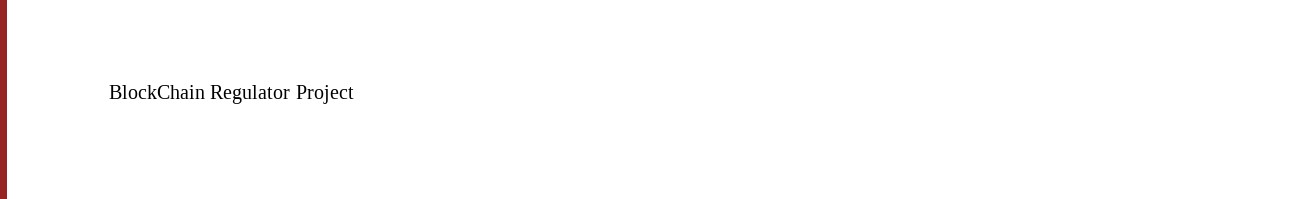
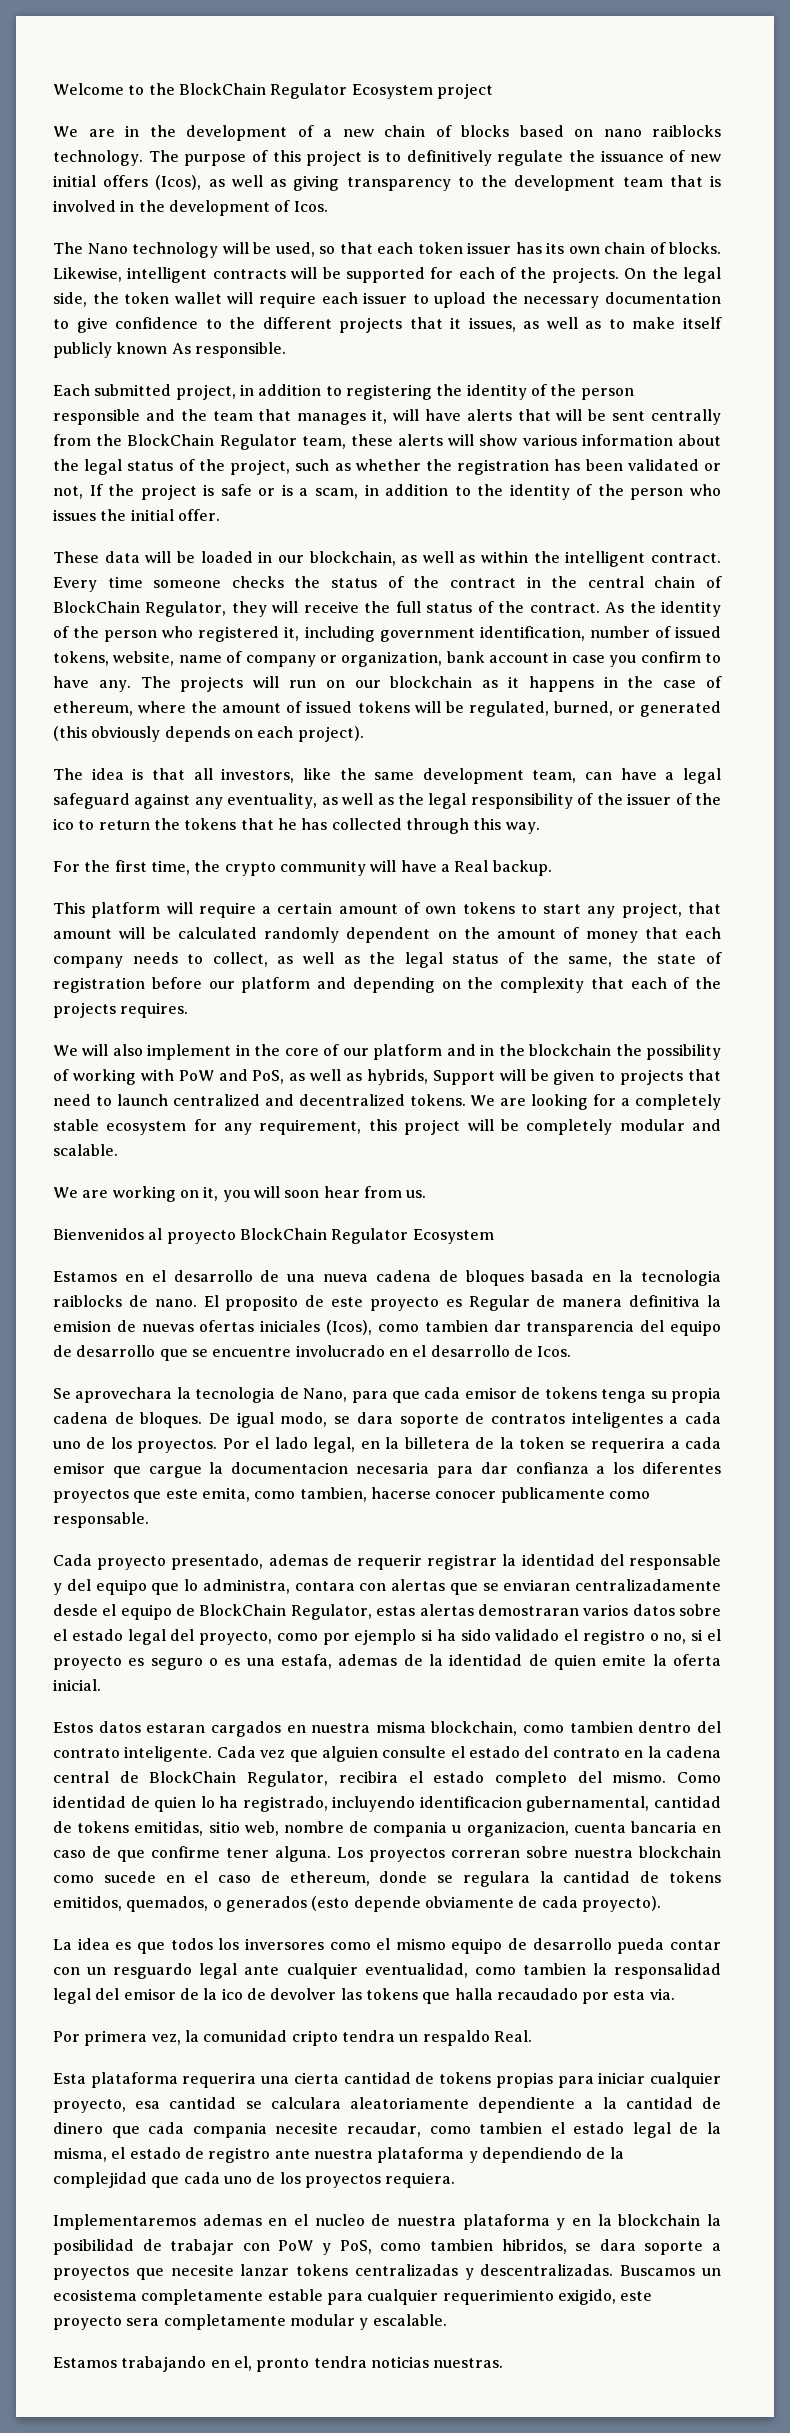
[109,85,354,104] BlockChain Regulator Project -> [53,83,493,99] [53,125,721,141] [53,150,722,166] [53,175,722,191] [53,200,328,216] [53,242,721,258] [53,267,721,283] [53,292,721,308] [53,317,722,333] [53,342,286,358] [53,384,634,400] [53,409,721,425] [53,434,721,450] [53,459,721,475] [53,484,721,500] [53,509,220,521] [53,551,722,567] [53,576,723,592] [53,601,721,617] [53,626,722,642] [53,651,721,667] [53,676,722,692] [53,701,721,717] [53,726,364,742] [53,768,721,784] [53,793,722,809] [53,818,540,834] [53,860,552,876] [53,902,722,918] [53,927,721,943] [53,952,723,968] [53,977,721,993] [53,1002,189,1018] [53,1044,722,1060] [53,1069,721,1085] [53,1094,721,1110] [53,1119,722,1135] [53,1144,118,1156] [53,1186,427,1202] [53,1228,494,1244] [53,1270,721,1286] [53,1295,721,1311] [53,1320,721,1336] [53,1345,572,1361] [53,1387,722,1403] [53,1412,722,1428] [53,1437,722,1453] [53,1462,722,1478] [53,1487,650,1503] [53,1512,149,1528] [53,1554,721,1570] [53,1579,721,1595] [53,1604,722,1620] [53,1629,721,1645] [53,1654,722,1670] [53,1679,101,1691] [53,1721,721,1737] [53,1746,722,1762] [53,1771,722,1787] [53,1796,721,1812] [53,1821,721,1837] [53,1846,721,1862] [53,1871,721,1887] [53,1896,661,1912] [53,1938,721,1954] [53,1963,722,1979] [53,1988,675,2004] [53,2030,532,2046] [53,2072,722,2088] [53,2097,722,2113] [53,2122,722,2138] [53,2147,624,2163] [53,2172,456,2188] [53,2214,721,2230] [53,2239,722,2255] [53,2264,721,2280] [53,2289,653,2305] [53,2314,447,2330] [53,2356,504,2372] Welcome to the BlockChain Regulator Ecosystem project // We are in the development of a new chain of blocks based on nano raiblocks technology. The purpose of this project is to definitively regulate the issuance of new initial offers (Icos), as well as giving transparency to the development team that is involved in the development of Icos. // The Nano technology will be used, so that each token issuer has its own chain of blocks. Likewise, intelligent contracts will be supported for each of the projects. On the legal side, the token wallet will require each issuer to upload the necessary documentation to give confidence to the different projects that it issues, as well as to make itself publicly known As responsible. // Each submitted project, in addition to registering the identity of the person responsible and the team that manages it, will have alerts that will be sent centrally from the BlockChain Regulator team, these alerts will show various information about the legal status of the project, such as whether the registration has been validated or not, If the project is safe or is a scam, in addition to the identity of the person who issues the initial offer. // These data will be loaded in our blockchain, as well as within the intelligent contract. Every time someone checks the status of the contract in the central chain of BlockChain Regulator, they will receive the full status of the contract. As the identity of the person who registered it, including government identification, number of issued tokens, website, name of company or organization, bank account in case you confirm to have any. The projects will run on our blockchain as it happens in the case of ethereum, where the amount of issued tokens will be regulated, burned, or generated (this obviously depends on each project). // The idea is that all investors, like the same development team, can have a legal safeguard against any eventuality, as well as the legal responsibility of the issuer of the ico to return the tokens that he has collected through this way. // For the first time, the crypto community will have a Real backup. // This platform will require a certain amount of own tokens to start any project, that amount will be calculated randomly dependent on the amount of money that each company needs to collect, as well as the legal status of the same, the state of registration before our platform and depending on the complexity that each of the projects requires. // We will also implement in the core of our platform and in the blockchain the possibility of working with PoW and PoS, as well as hybrids, Support will be given to projects that need to launch centralized and decentralized tokens. We are looking for a completely stable ecosystem for any requirement, this project will be completely modular and scalable. // We are working on it, you will soon hear from us. // Bienvenidos al proyecto BlockChain Regulator Ecosystem // Estamos en el desarrollo de una nueva cadena de bloques basada en la tecnologia raiblocks de nano. El proposito de este proyecto es Regular de manera definitiva la emision de nuevas ofertas iniciales (Icos), como tambien dar transparencia del equipo de desarrollo que se encuentre involucrado en el desarrollo de Icos. // Se aprovechara la tecnologia de Nano, para que cada emisor de tokens tenga su propia cadena de bloques. De igual modo, se dara soporte de contratos inteligentes a cada uno de los proyectos. Por el lado legal, en la billetera de la token se requerira a cada emisor que cargue la documentacion necesaria para dar confianza a los diferentes proyectos que este emita, como tambien, hacerse conocer publicamente como responsable. // Cada proyecto presentado, ademas de requerir registrar la identidad del responsable y del equipo que lo administra, contara con alertas que se enviaran centralizadamente desde el equipo de BlockChain Regulator, estas alertas demostraran varios datos sobre el estado legal del proyecto, como por ejemplo si ha sido validado el registro o no, si el proyecto es seguro o es una estafa, ademas de la identidad de quien emite la oferta inicial. // Estos datos estaran cargados en nuestra misma blockchain, como tambien dentro del contrato inteligente. Cada vez que alguien consulte el estado del contrato en la cadena central de BlockChain Regulator, recibira el estado completo del mismo. Como identidad de quien lo ha registrado, incluyendo identificacion gubernamental, cantidad de tokens emitidas, sitio web, nombre de compania u organizacion, cuenta bancaria en caso de que confirme tener alguna. Los proyectos correran sobre nuestra blockchain como sucede en el caso de ethereum, donde se regulara la cantidad de tokens emitidos, quemados, o generados (esto depende obviamente de cada proyecto). // La idea es que todos los inversores como el mismo equipo de desarrollo pueda contar con un resguardo legal ante cualquier eventualidad, como tambien la responsalidad legal del emisor de la ico de devolver las tokens que halla recaudado por esta via. // Por primera vez, la comunidad cripto tendra un respaldo Real. // Esta plataforma requerira una cierta cantidad de tokens propias para iniciar cualquier proyecto, esa cantidad se calculara aleatoriamente dependiente a la cantidad de dinero que cada compania necesite recaudar, como tambien el estado legal de la misma, el estado de registro ante nuestra plataforma y dependiendo de la complejidad que cada uno de los proyectos requiera. // Implementaremos ademas en el nucleo de nuestra plataforma y en la blockchain la posibilidad de trabajar con PoW y PoS, como tambien hibridos, se dara soporte a proyectos que necesite lanzar tokens centralizadas y descentralizadas. Buscamos un ecosistema completamente estable para cualquier requerimiento exigido, este proyecto sera completamente modular y escalable. // Estamos trabajando en el, pronto tendra noticias nuestras.

